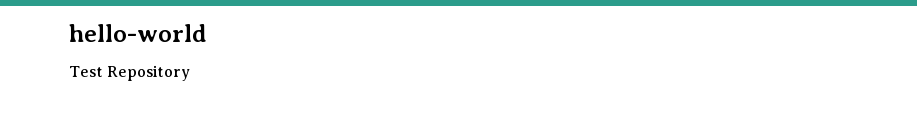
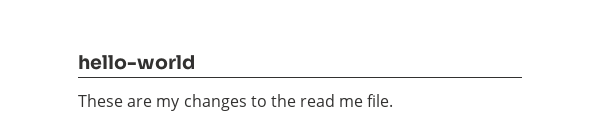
[69,65,191,81] Test Repository -> [78,94,394,111] These are my changes to the read me file.

